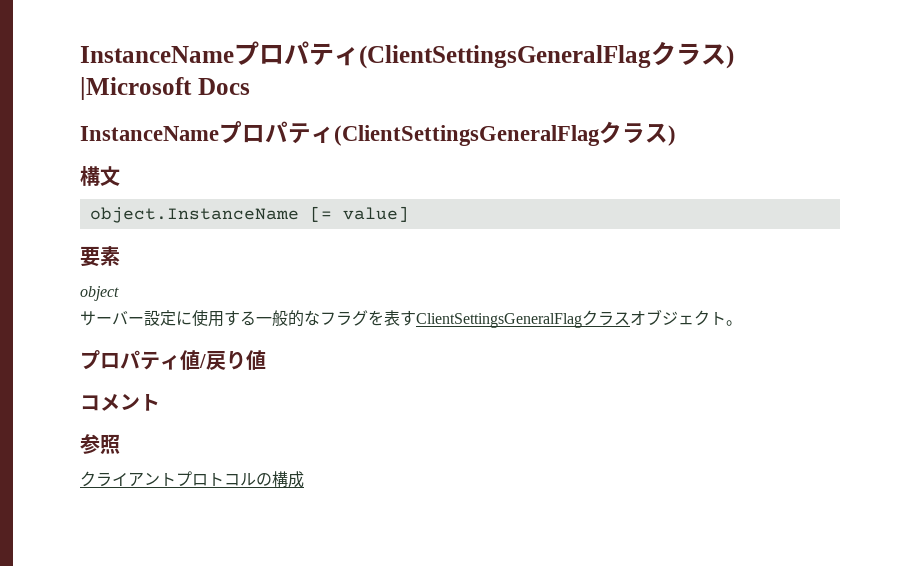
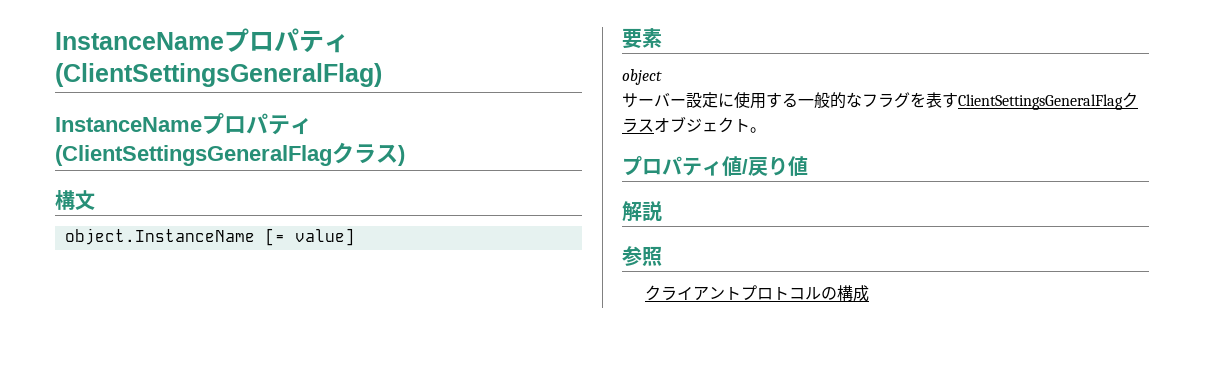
[80,41,734,69] [80,77,250,100] InstanceNameプロパティ(ClientSettingsGeneralFlagクラス) |Microsoft Docs -> [55,28,349,53] [55,63,382,87] InstanceNameプロパティ(ClientSettingsGeneralFlag)
[80,394,160,411] コメント -> [622,201,662,222] 解説

